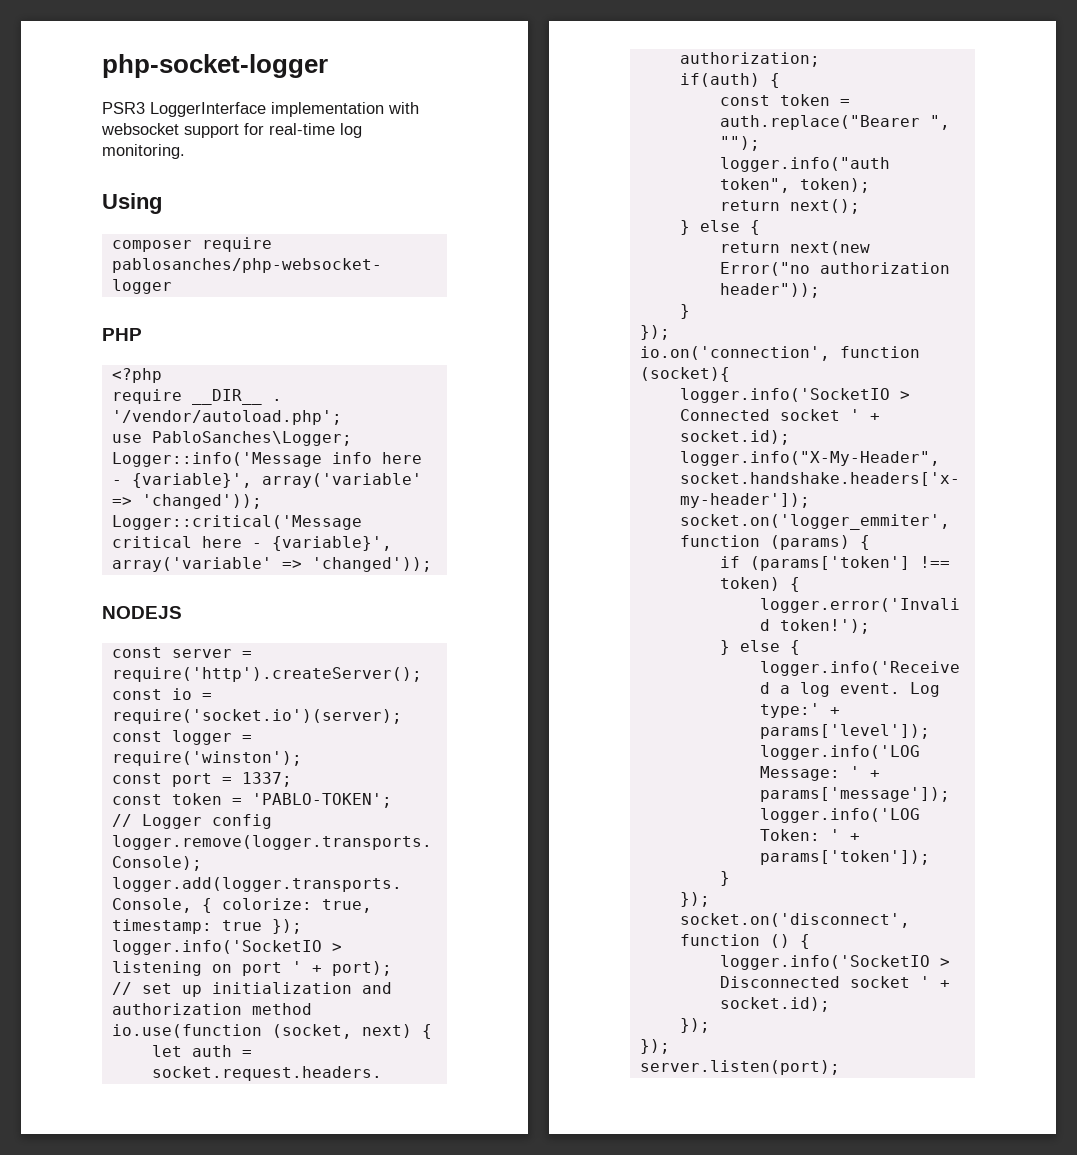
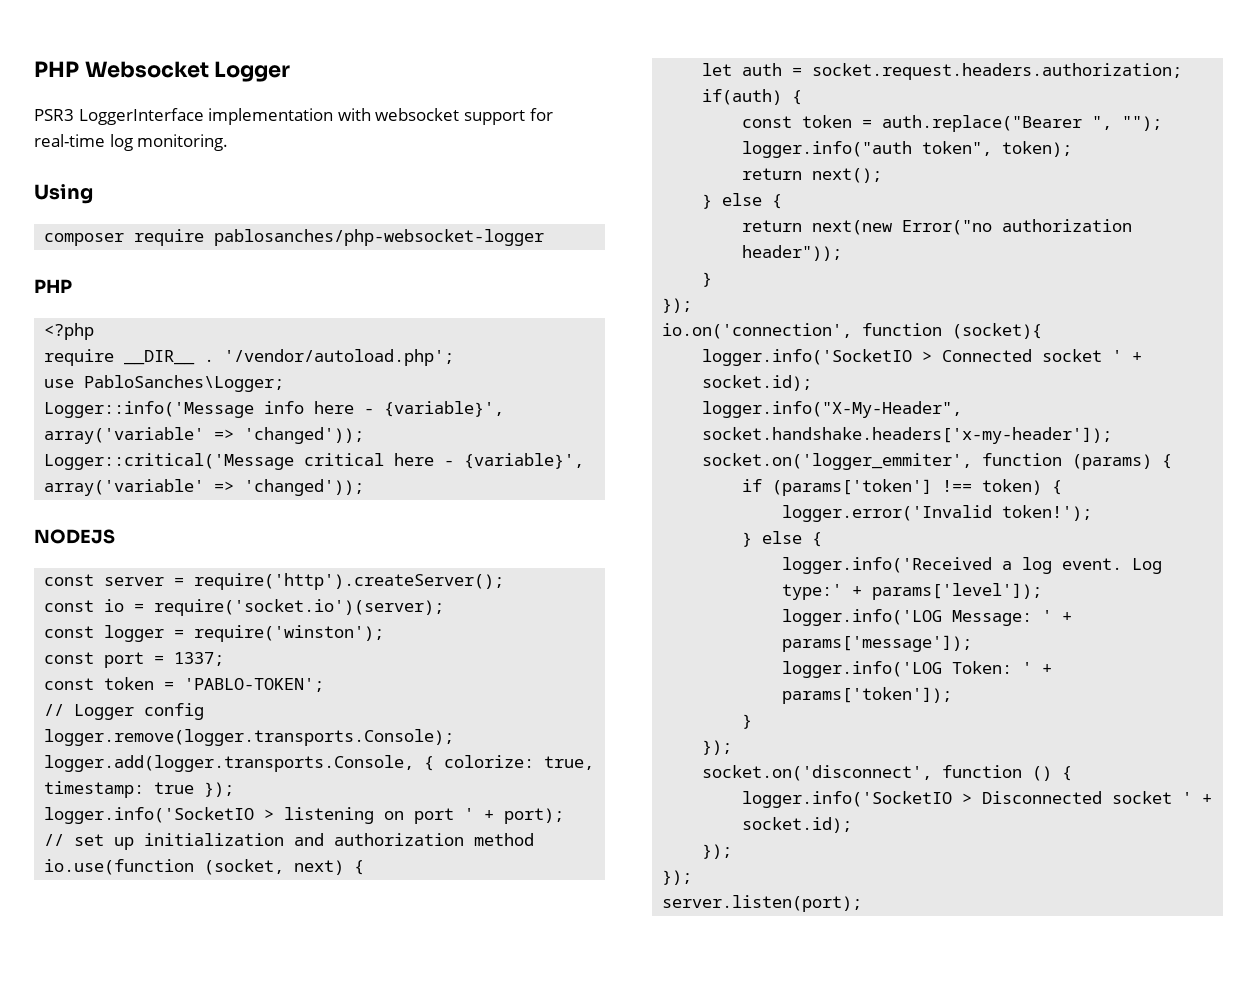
[102,54,328,78] php-socket-logger -> [34,61,291,82] PHP Websocket Logger

